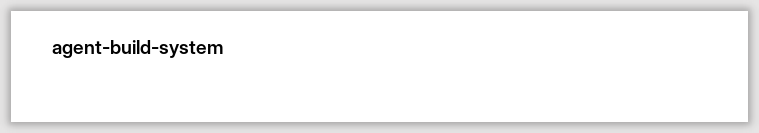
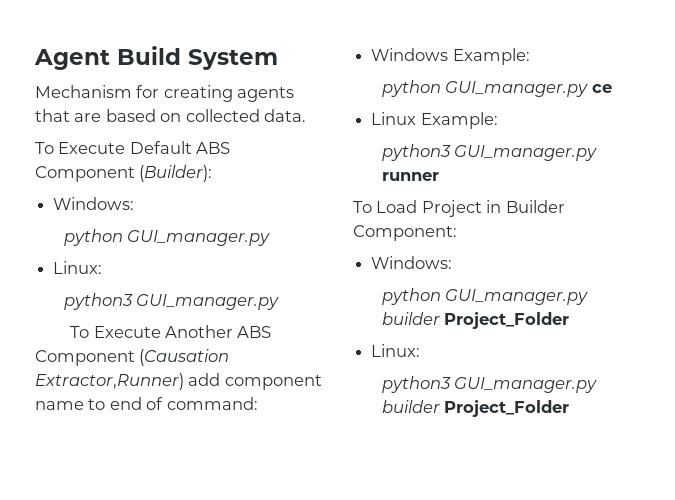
[52,40,224,58] agent-build-system -> [34,46,278,70] [35,85,295,102] [35,109,307,122] [35,141,231,154] [35,165,213,182] [53,197,135,210] [63,229,271,246] [53,261,103,274] [63,293,280,310] [70,325,272,338] [35,349,230,366] [35,373,322,390] [35,397,258,410] [371,48,530,65] [381,80,612,97] [371,112,498,129] [381,144,598,161] [381,172,439,181] [353,200,565,217] [353,225,457,241] [371,256,453,269] [381,288,589,305] [381,312,570,329] [371,344,421,357] [381,376,598,393] [381,400,570,417] Agent Build System // Mechanism for creating agents that are based on collected data. // To Execute Default ABS Component (Builder): // Windows: // python GUI_manager.py // Linux: // python3 GUI_manager.py // To Execute Another ABS Component (Causation Extractor,Runner) add component name to end of command: // Windows Example: // python GUI_manager.py ce // Linux Example: // python3 GUI_manager.py runner // To Load Project in Builder Component: // Windows: // python GUI_manager.py builder Project_Folder // Linux: // python3 GUI_manager.py builder Project_Folder

